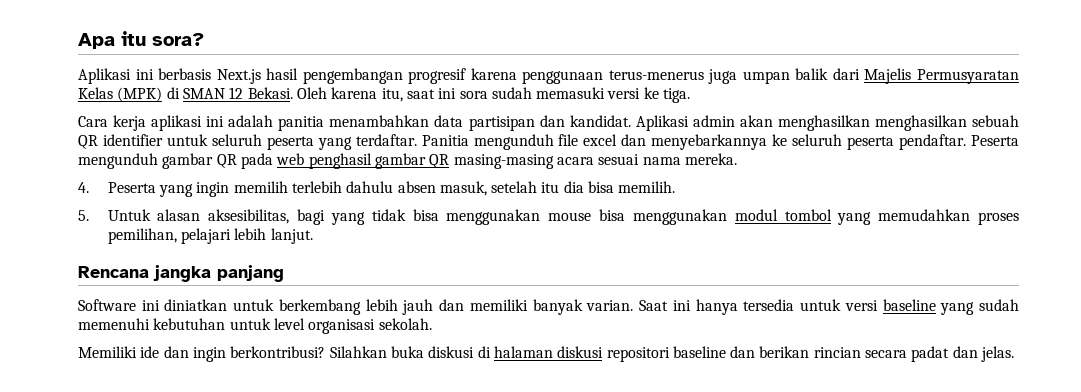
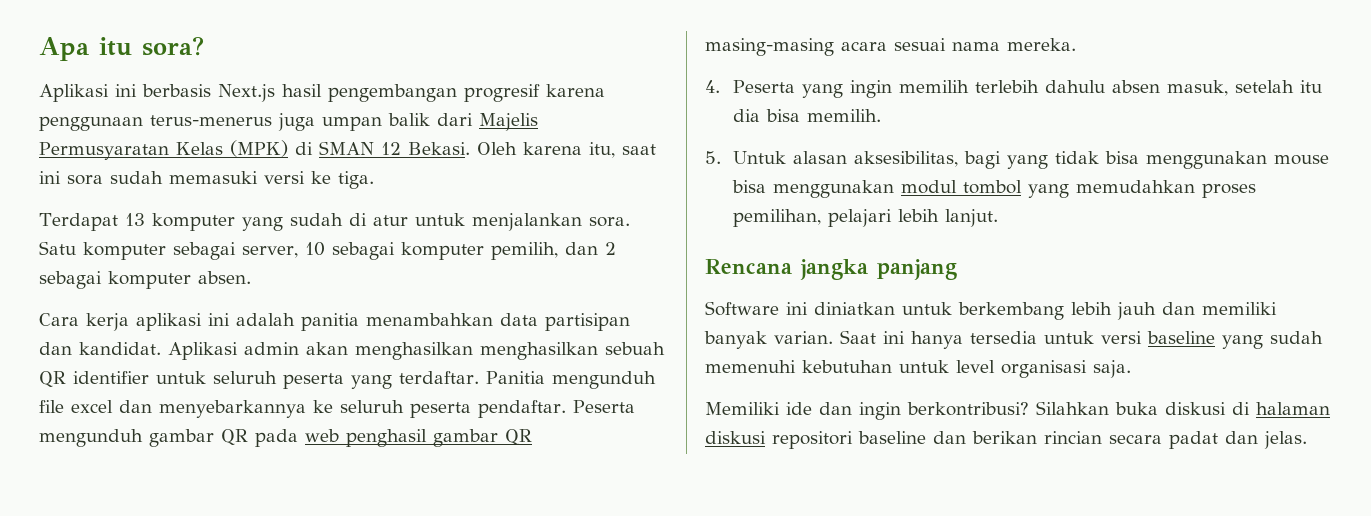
(691, 95) none -> [39,213,630,231] [39,241,616,260] [39,271,251,289] // Terdapat 13 komputer yang sudah di atur untuk menjalankan sora. Satu komputer sebagai server, 10 sebagai komputer pemilih, dan 2 sebagai komputer absen.
[378,318,432,330] sekolah. -> [1093,360,1131,378] saja.

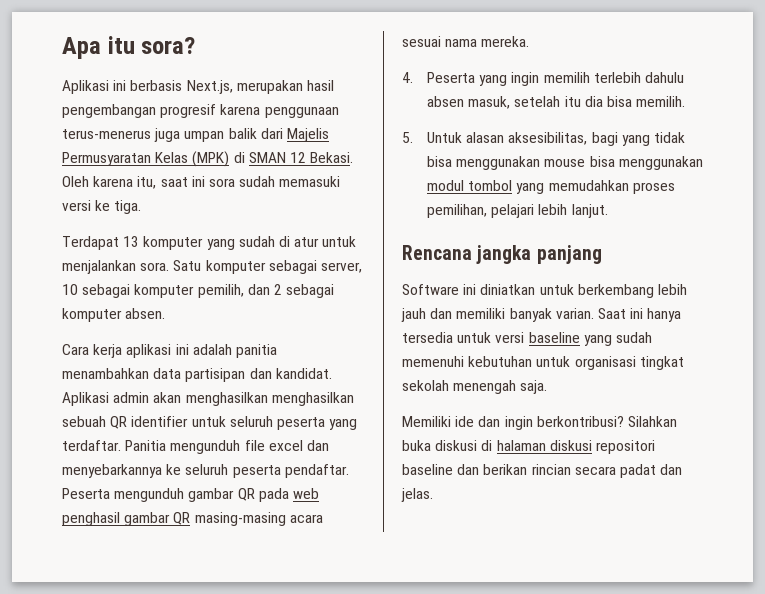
[218,84,275,102] Next.js -> [186,80,303,94] Next.js, merupakan
[956,360,1087,378] level organisasi -> [574,356,684,370] [402,380,517,394] organisasi tingkat sekolah menengah

